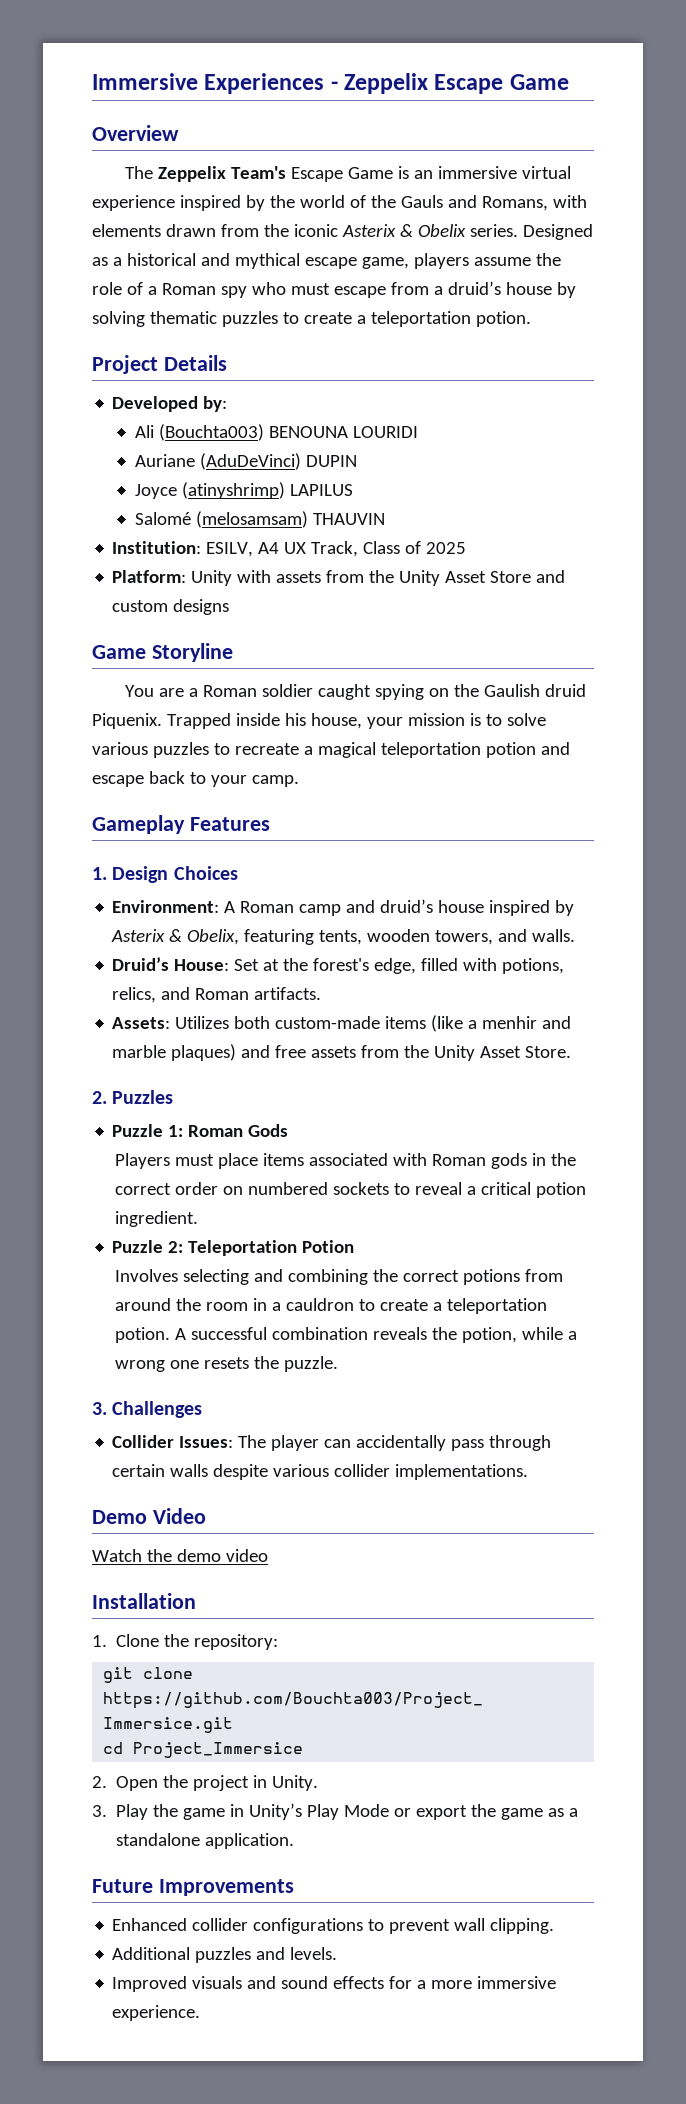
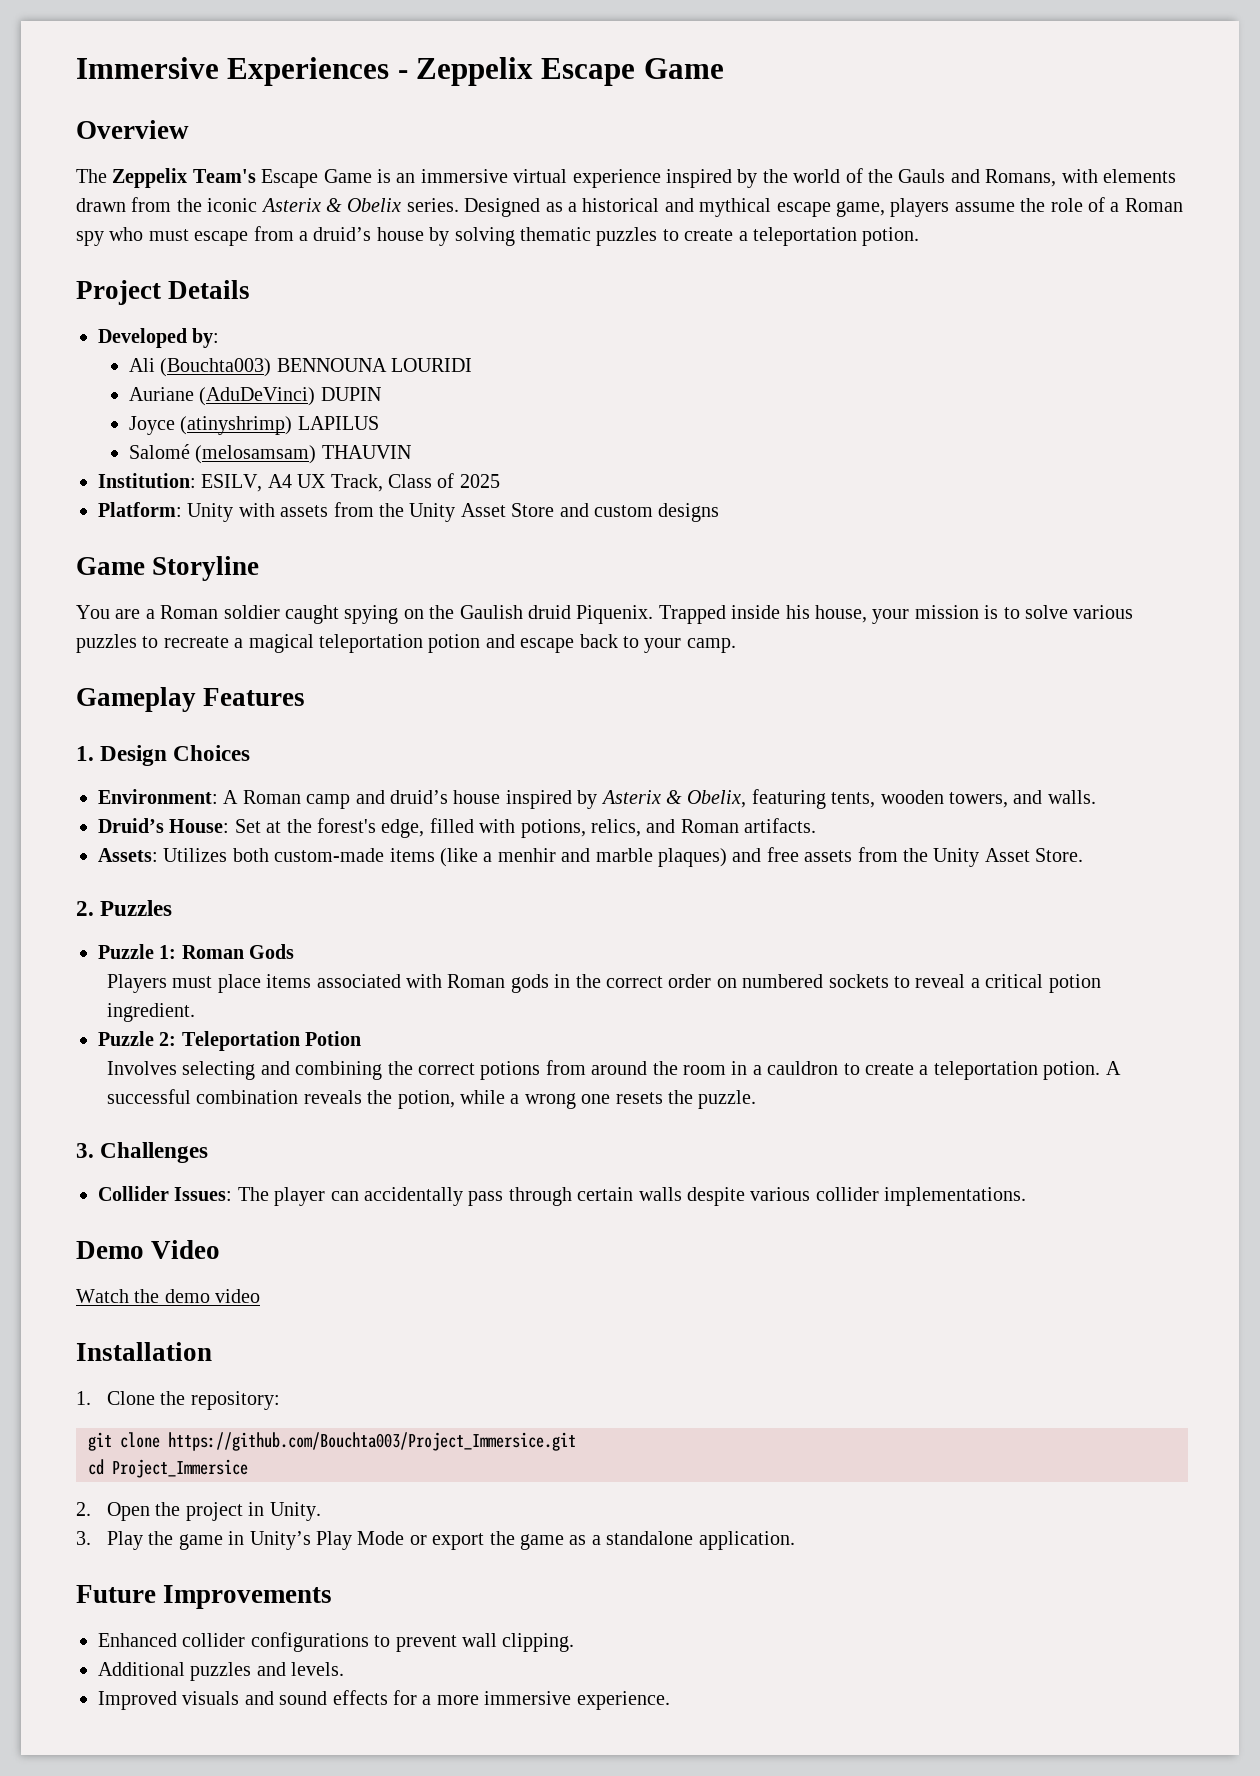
[268,426,348,438] BENOUNA -> [276,358,387,372] BENNOUNA

